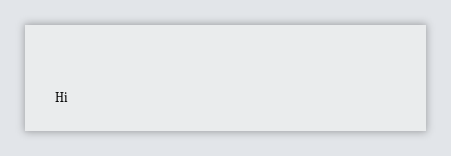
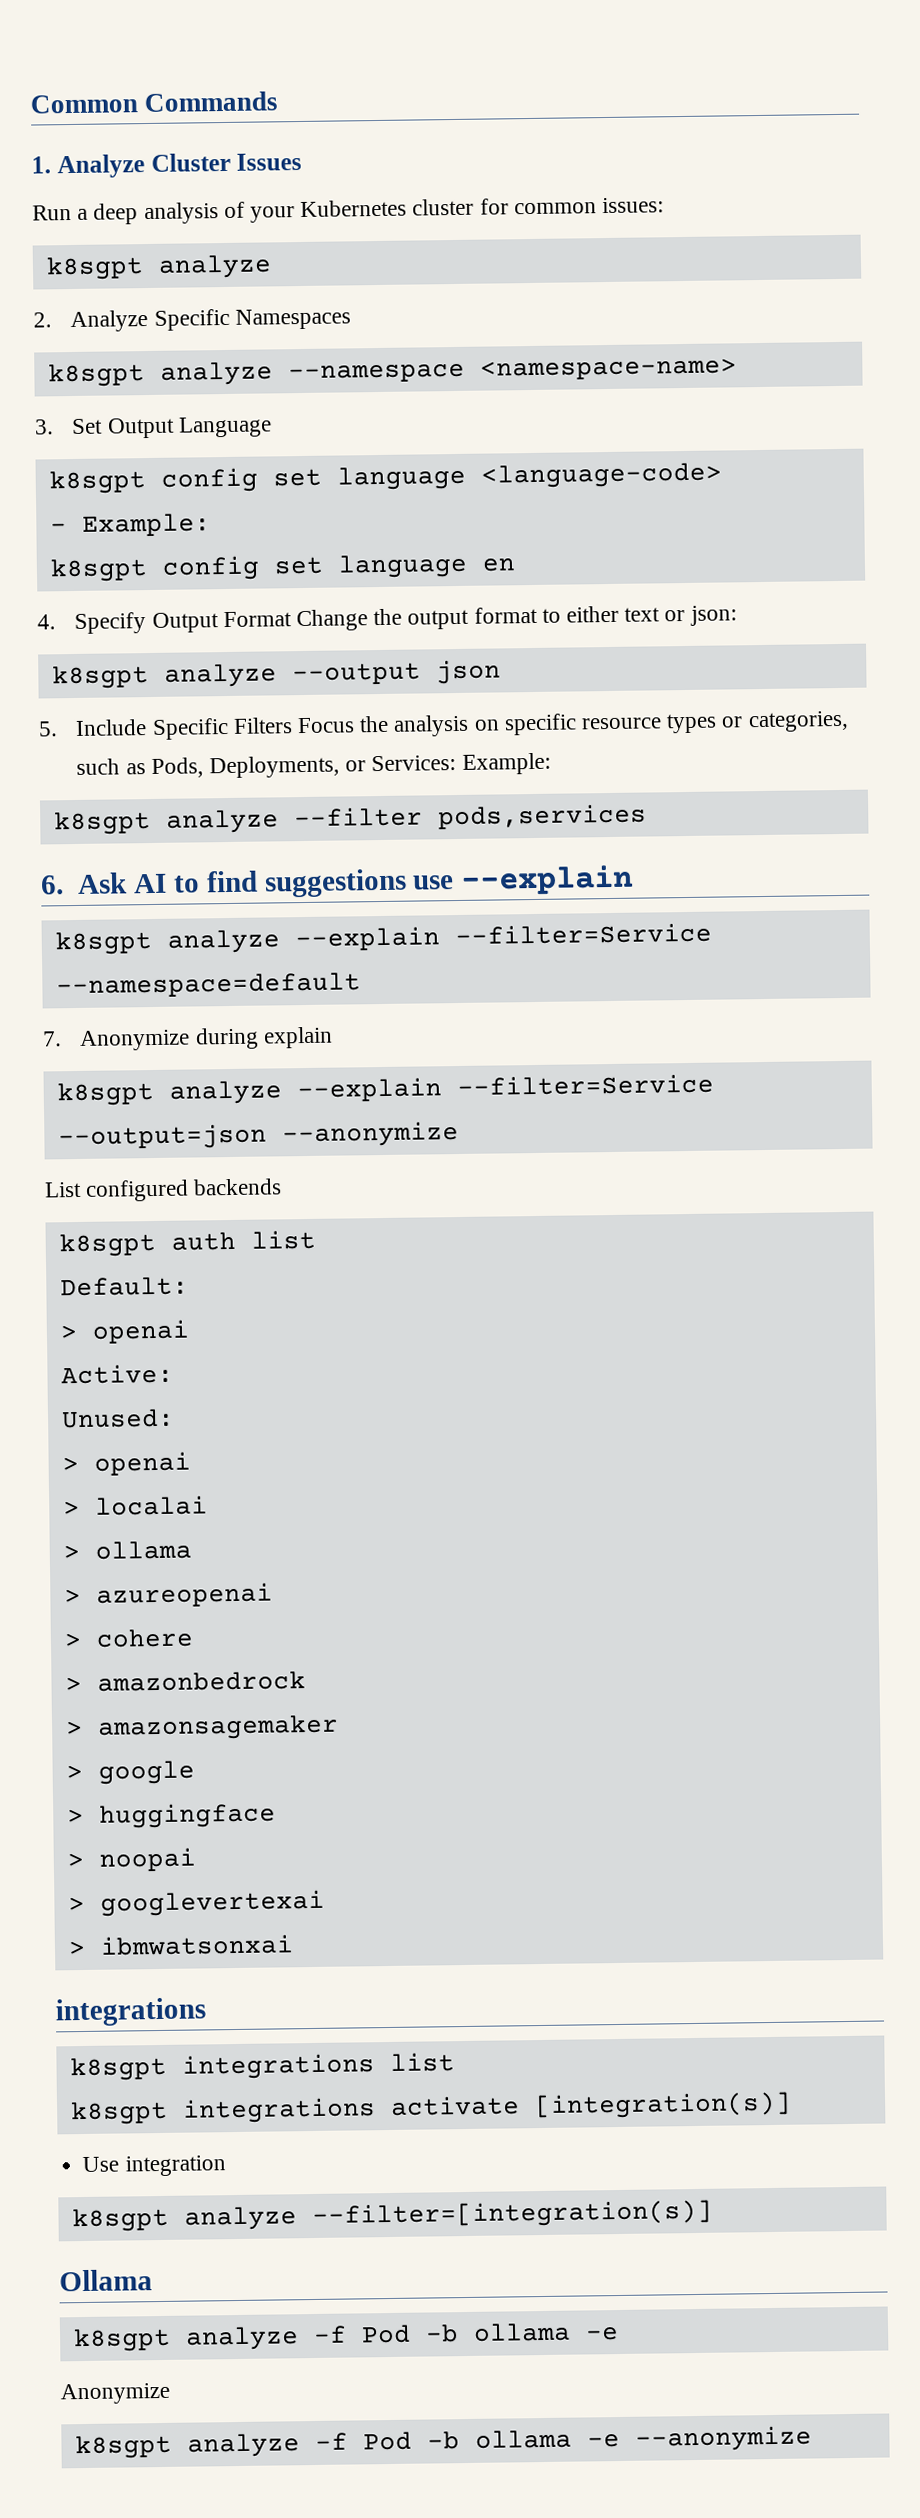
[55,92,68,102] Hi -> [30,91,279,114] [31,152,303,179] [32,197,665,225] [45,254,272,281] [33,308,351,333] [47,358,737,388] [34,416,272,439] [48,462,722,495] [49,513,211,537] [49,553,516,583] [37,605,737,634] [51,659,501,690] [38,710,849,740] [76,752,551,779] [53,803,647,836] [40,864,635,898] [54,922,712,956] [55,972,361,999] [42,1026,333,1051] [56,1073,714,1107] [57,1121,459,1151] [44,1178,283,1202] [58,1229,316,1258] [59,1276,189,1297] [59,1319,190,1344] [60,1363,174,1385] [60,1408,175,1429] [61,1451,191,1476] [62,1495,208,1516] [62,1540,192,1560] [63,1582,273,1608] [63,1628,194,1648] [64,1671,306,1692] [65,1714,339,1741] [65,1760,195,1785] [66,1802,276,1829] [66,1847,196,1872] [67,1889,325,1917] [67,1934,294,1956] [55,1997,206,2027] [69,2052,455,2082] [70,2091,792,2126] [82,2155,226,2177] [71,2199,713,2233] [59,2269,153,2292] [72,2322,619,2353] [60,2382,170,2405] [74,2425,812,2460] Common Commands // 1. Analyze Cluster Issues // Run a deep analysis of your Kubernetes cluster for common issues: // k8sgpt analyze // 2. Analyze Specific Namespaces // k8sgpt analyze --namespace <namespace-name> // 3. Set Output Language // k8sgpt config set language <language-code> // - Example: // k8sgpt config set language en // 4. Specify Output Format Change the output format to either text or json: // k8sgpt analyze --output json // 5. Include Specific Filters Focus the analysis on specific resource types or categories, such as Pods, Deployments, or Services: Example: // k8sgpt analyze --filter pods,services // 6. Ask AI to find suggestions use --explain // k8sgpt analyze --explain --filter=Service --namespace=default // 7. Anonymize during explain // k8sgpt analyze --explain --filter=Service --output=json --anonymize // List configured backends // k8sgpt auth list // Default: // > openai // Active: // Unused: // > openai // > localai // > ollama // > azureopenai // > cohere // > amazonbedrock // > amazonsagemaker // > google // > huggingface // > noopai // > googlevertexai // > ibmwatsonxai // integrations // k8sgpt integrations list // k8sgpt integrations activate [integration(s)] // Use integration // k8sgpt analyze --filter=[integration(s)] // Ollama // k8sgpt analyze -f Pod -b ollama -e // Anonymize // k8sgpt analyze -f Pod -b ollama -e --anonymize

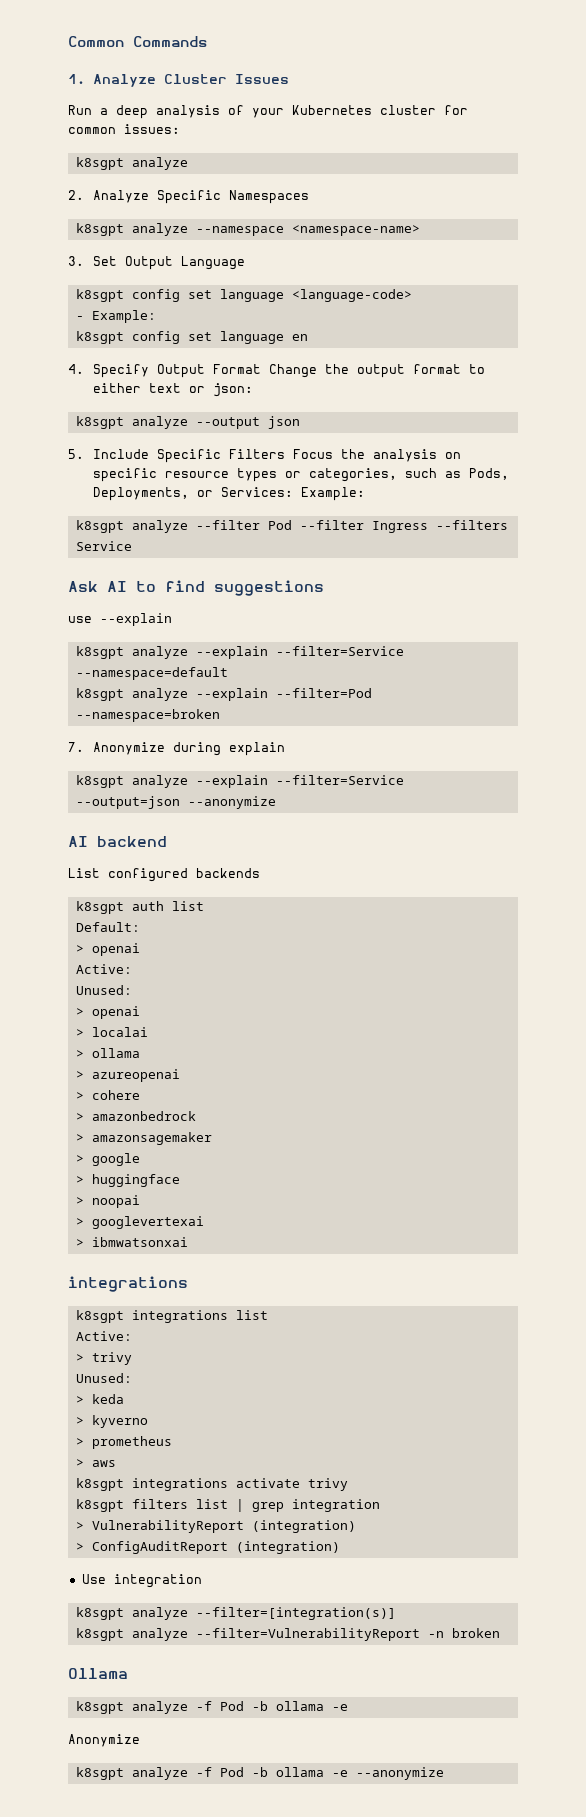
[437,803,647,830] [40,875,64,895] pods,services // 6. -> [267,520,508,533] [75,541,132,551] Pod --filter Ingress --filters Service //
(407, 883) none -> (324, 588) //
(361, 985) none -> [75,688,372,701] [75,709,220,722] // k8sgpt analyze --explain --filter=Pod --namespace=broken
(459, 1134) none -> [68,836,167,847] // AI backend
[70,2091,792,2126] k8sgpt integrations activate [integration(s)] -> [75,1331,132,1341] [75,1352,132,1365] [75,1373,132,1383] [75,1394,124,1404] [75,1415,148,1428] [75,1436,172,1449] [75,1459,116,1467] [75,1478,348,1491] [75,1499,380,1512] [75,1520,356,1533] [75,1541,340,1554] Active: // > trivy // Unused: // > keda // > kyverno // > prometheus // > aws // k8sgpt integrations activate trivy // k8sgpt filters list | grep integration // > VulnerabilityReport (integration) // > ConfigAuditReport (integration)
(713, 2214) none -> [75,1628,500,1641] // k8sgpt analyze --filter=VulnerabilityReport -n broken

